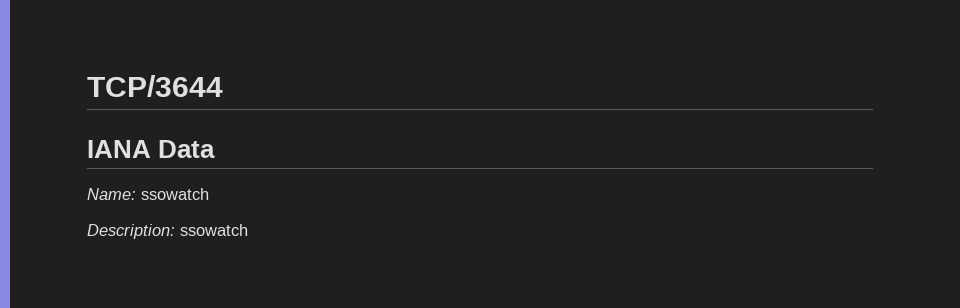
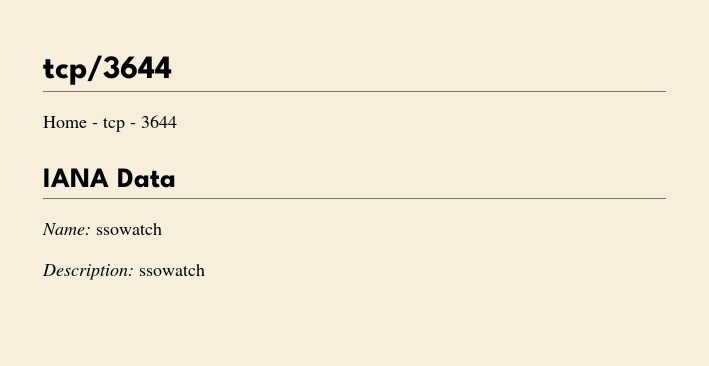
[87,75,223,97] TCP/3644 -> [43,55,172,85] [43,115,177,132] tcp/3644 // Home - tcp - 3644

